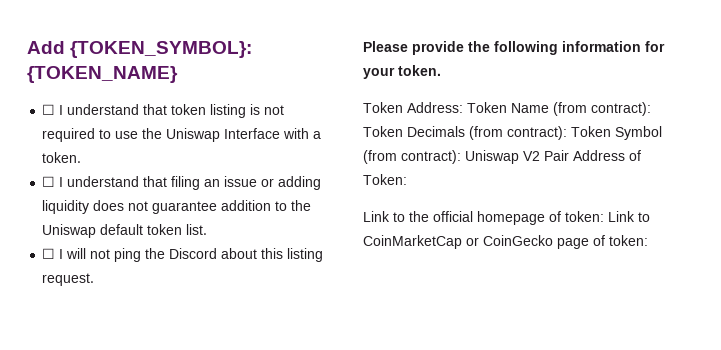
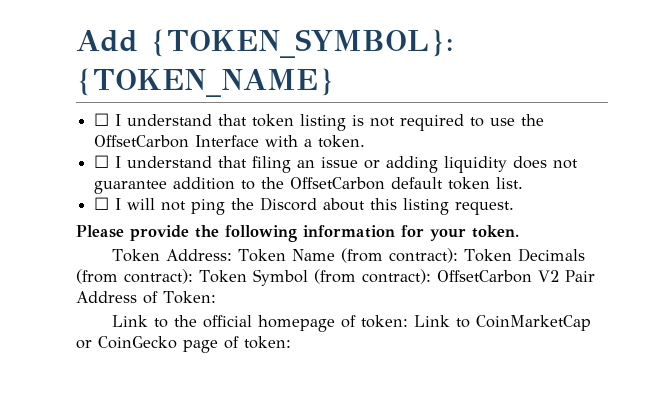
[166,128,221,142] Uniswap -> [94,135,190,148] OffsetCarbon
[42,224,97,238] Uniswap -> [290,177,386,190] OffsetCarbon
[465,150,519,164] Uniswap -> [436,270,532,283] OffsetCarbon

